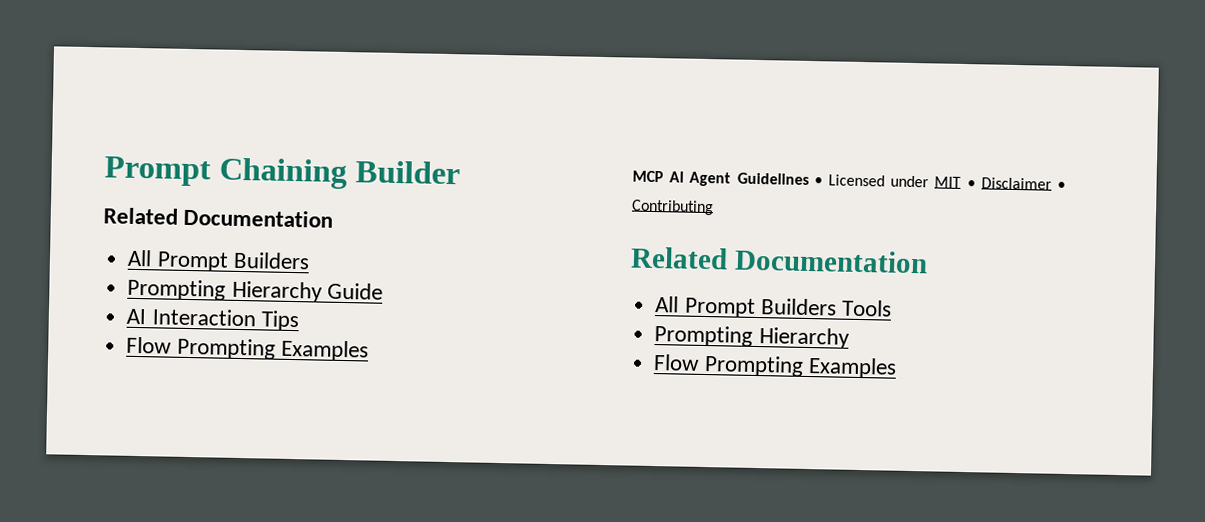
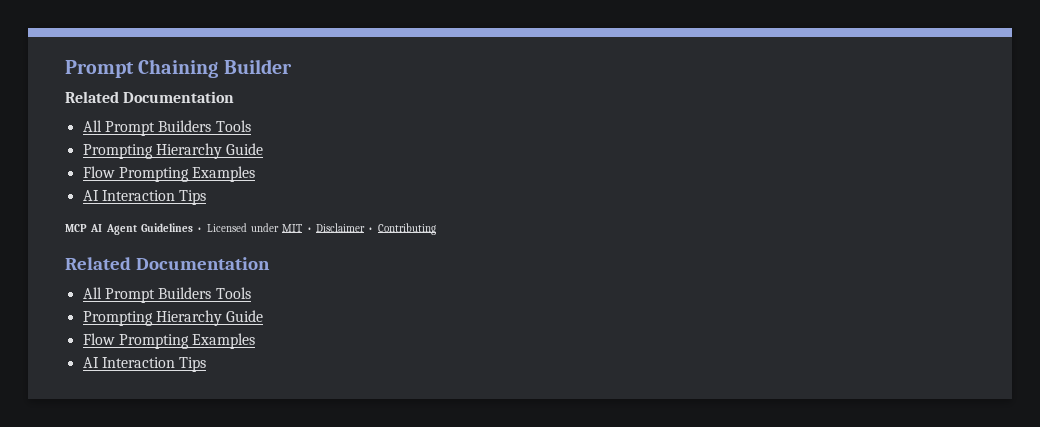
[127,278,383,303] [126,308,299,332] [126,336,369,362] // Prompting Hierarchy Guide // AI Interaction Tips // Flow Prompting Examples -> [215,120,251,132] [82,143,264,159] [82,166,256,182] [82,190,207,205] Tools // Prompting Hierarchy Guide // Flow Prompting Examples // AI Interaction Tips
[653,354,897,379] // Flow Prompting Examples -> [226,310,264,322] [82,333,256,349] [82,357,207,372] Guide // Flow Prompting Examples // AI Interaction Tips

